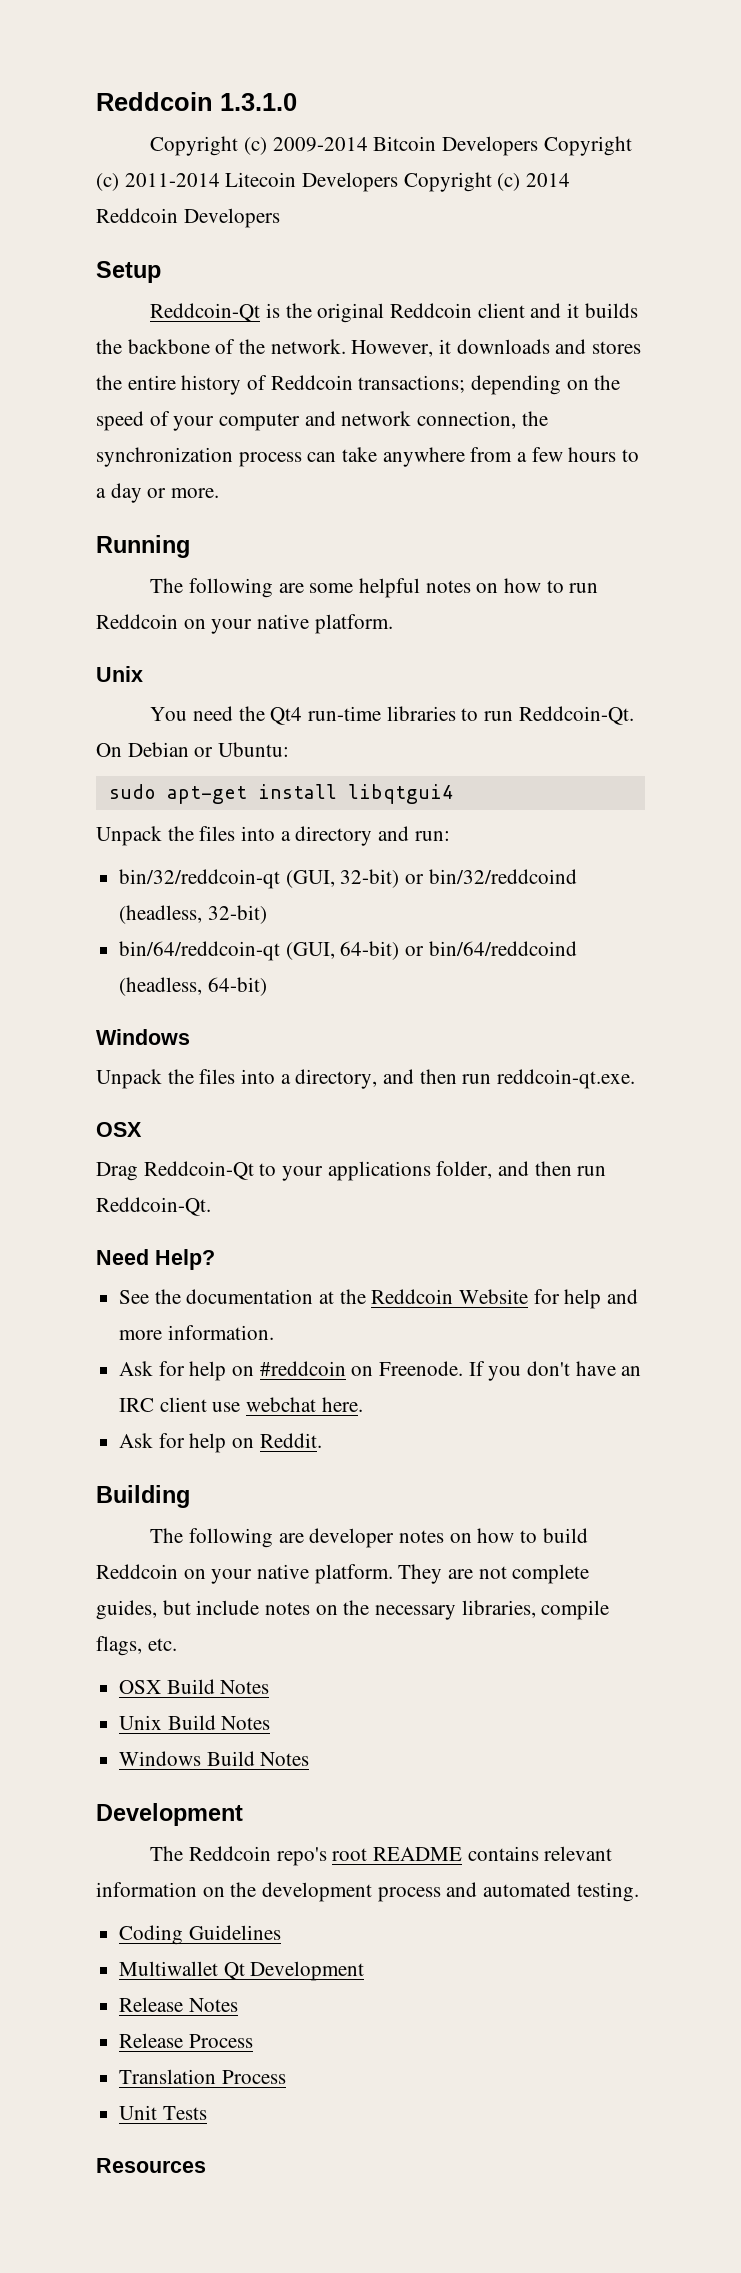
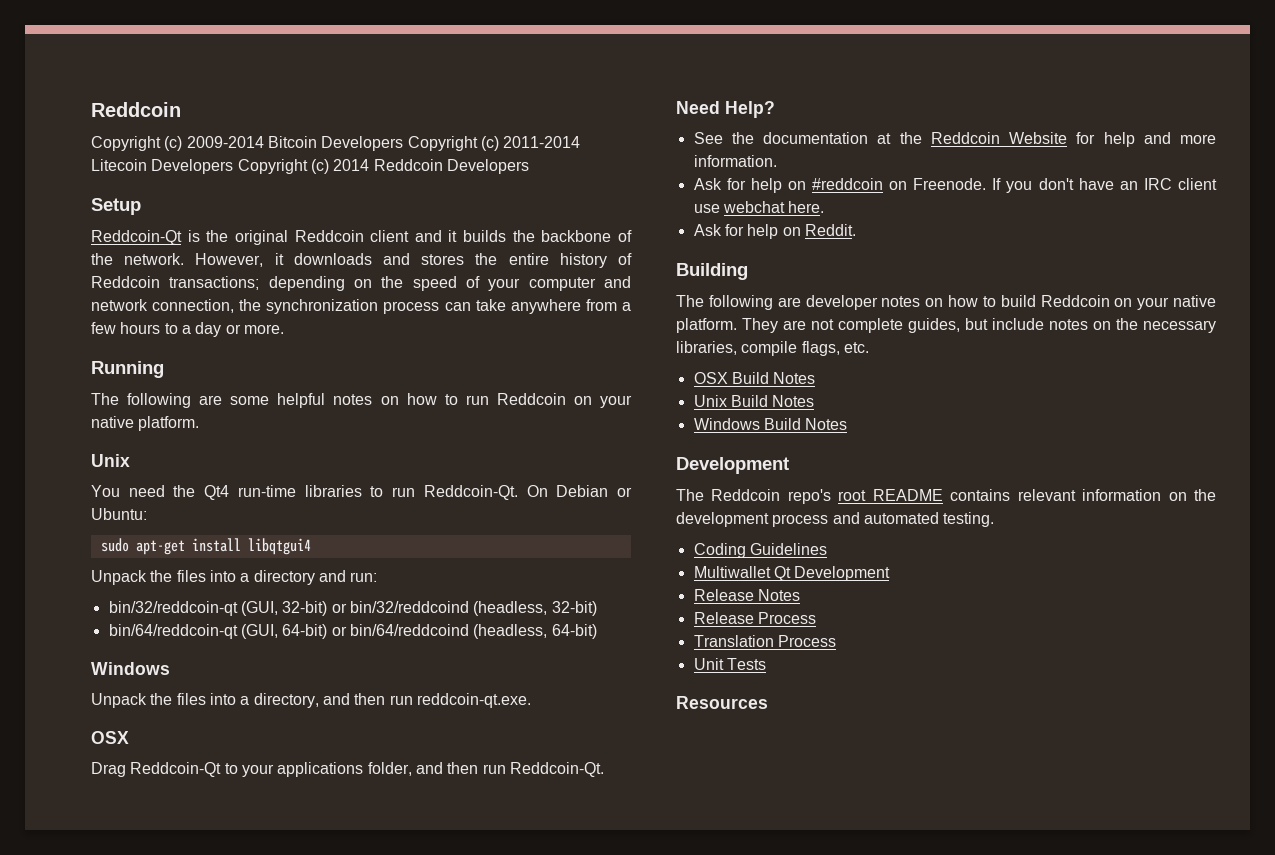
[96,92,297,111] Reddcoin 1.3.1.0 -> [91,102,181,117] Reddcoin

